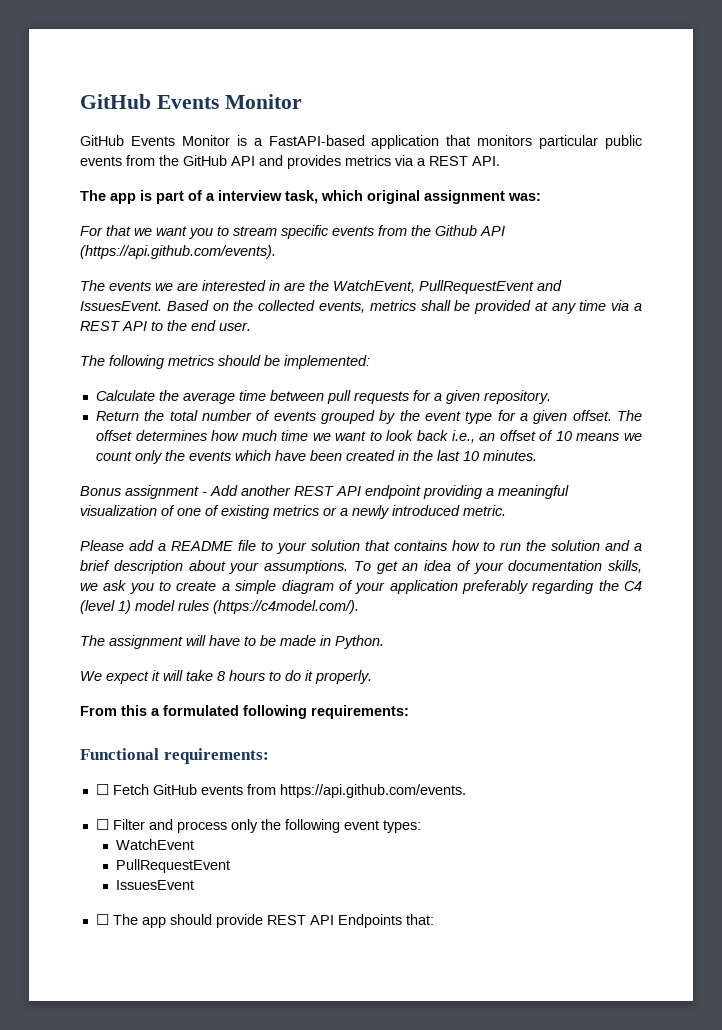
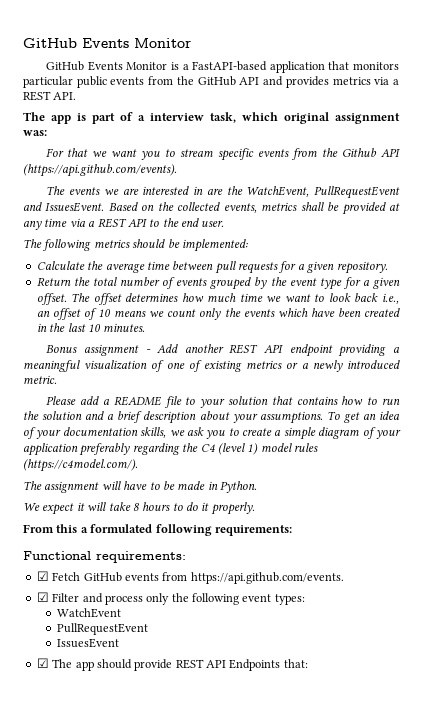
[95,784,109,795] ☐ -> [36,571,49,581] ☑
[95,819,109,830] ☐ -> [36,592,49,602] ☑
[95,914,109,925] ☐ -> [36,658,49,668] ☑

